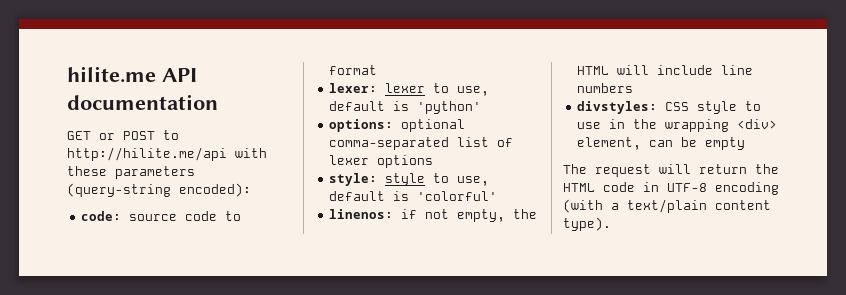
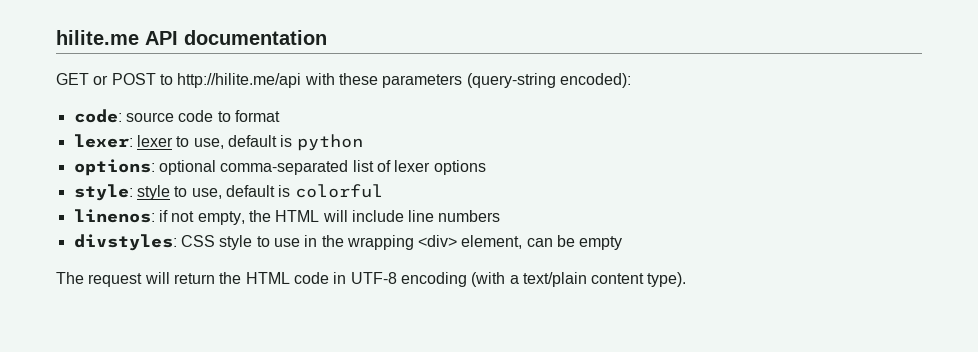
[417,101,482,114] 'python' -> [296,134,363,151] python
[417,191,498,201] 'colorful' -> [294,184,383,198] colorful

